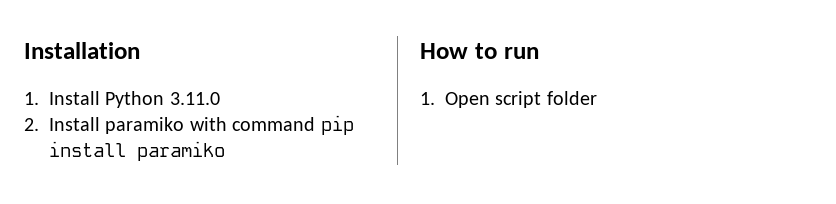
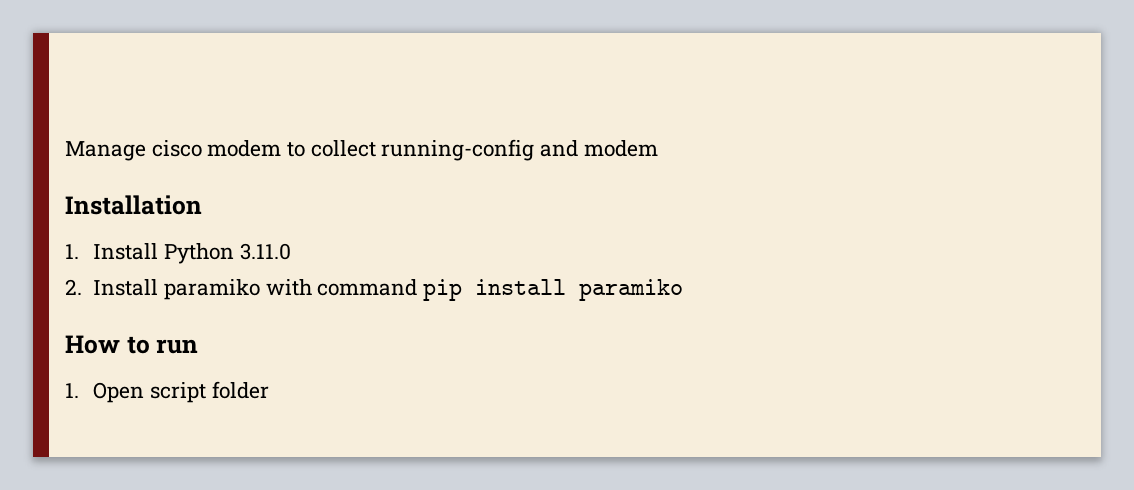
(24, 50) none -> [65,139,658,161] Manage cisco modem to collect running-config and modem //

